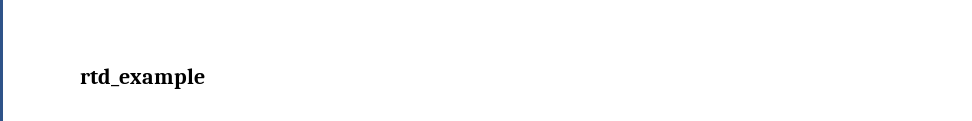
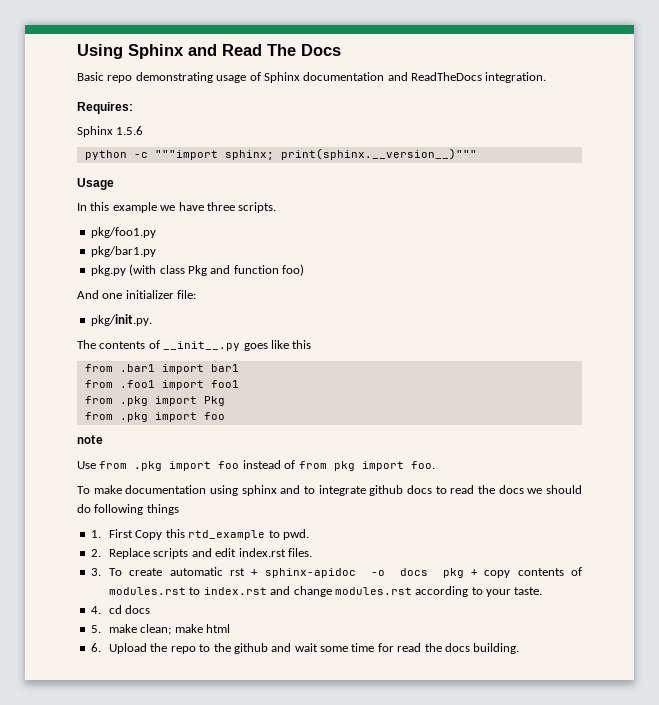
[80,68,205,89] rtd_example -> [77,44,341,59] [77,72,547,83] [77,102,133,114] [77,126,144,137] [84,148,477,160] [77,178,114,190] [77,202,277,213] [90,227,156,238] [90,246,156,257] [90,264,304,276] [77,290,197,299] [90,314,152,326] [77,340,312,351] [84,364,239,374] [84,380,239,390] [84,396,225,406] [84,412,225,422] [77,435,103,444] [77,460,435,471] [77,485,583,496] [77,504,179,515] [90,529,309,540] [90,548,312,559] [90,567,582,578] [109,586,543,597] [90,605,151,614] [90,624,231,635] [90,643,520,654] Using Sphinx and Read The Docs // Basic repo demonstrating usage of Sphinx documentation and ReadTheDocs integration. // Requires: // Sphinx 1.5.6 // python -c """import sphinx; print(sphinx.__version__)""" // Usage // In this example we have three scripts. // pkg/foo1.py // pkg/bar1.py // pkg.py (with class Pkg and function foo) // And one initializer file: // pkg/init.py. // The contents of __init__.py goes like this // from .bar1 import bar1 // from .foo1 import foo1 // from .pkg import Pkg // from .pkg import foo // note // Use from .pkg import foo instead of from pkg import foo. // To make documentation using sphinx and to integrate github docs to read the docs we should do following things // 1. First Copy this rtd_example to pwd. // 2. Replace scripts and edit index.rst files. // 3. To create automatic rst + sphinx-apidoc -o docs pkg + copy contents of modules.rst to index.rst and change modules.rst according to your taste. // 4. cd docs // 5. make clean; make html // 6. Upload the repo to the github and wait some time for read the docs building.

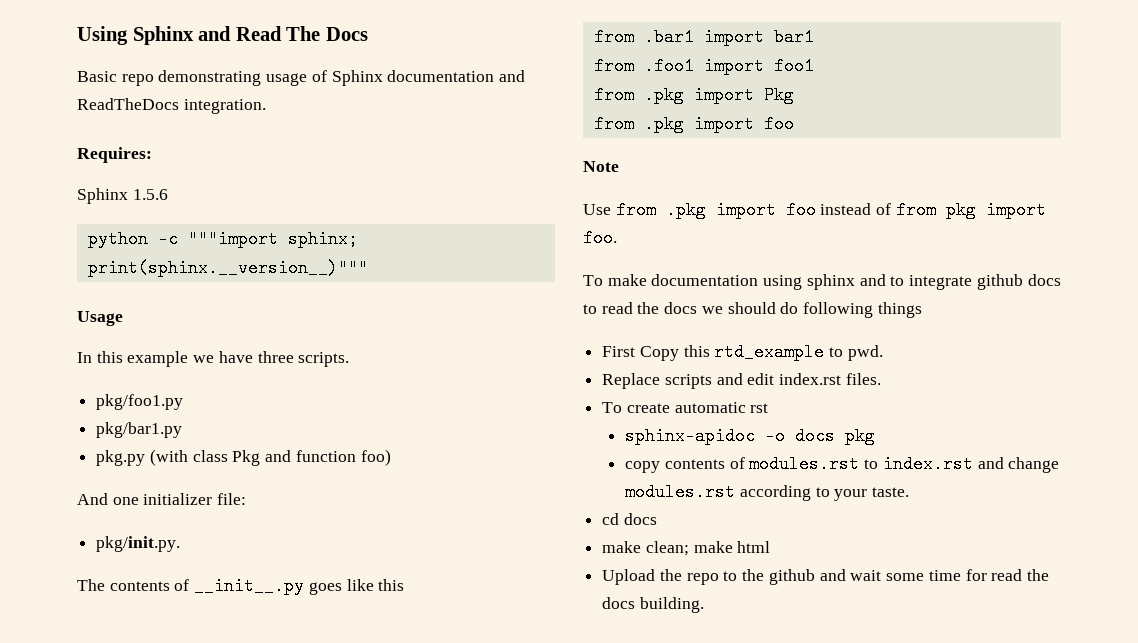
[77,435,103,444] note -> [583,161,619,172] Note
[90,530,101,538] 1. -> (922, 310) none
[90,549,101,557] 2. -> (883, 353) none
[90,568,101,576] 3. -> (881, 379) none
[251,569,259,576] + -> (769, 408) //
[471,569,479,576] + -> (876, 436) //
[90,606,101,614] 4. -> (910, 492) none
[90,625,101,633] 5. -> (657, 519) none
[90,643,101,652] 6. -> (771, 547) none

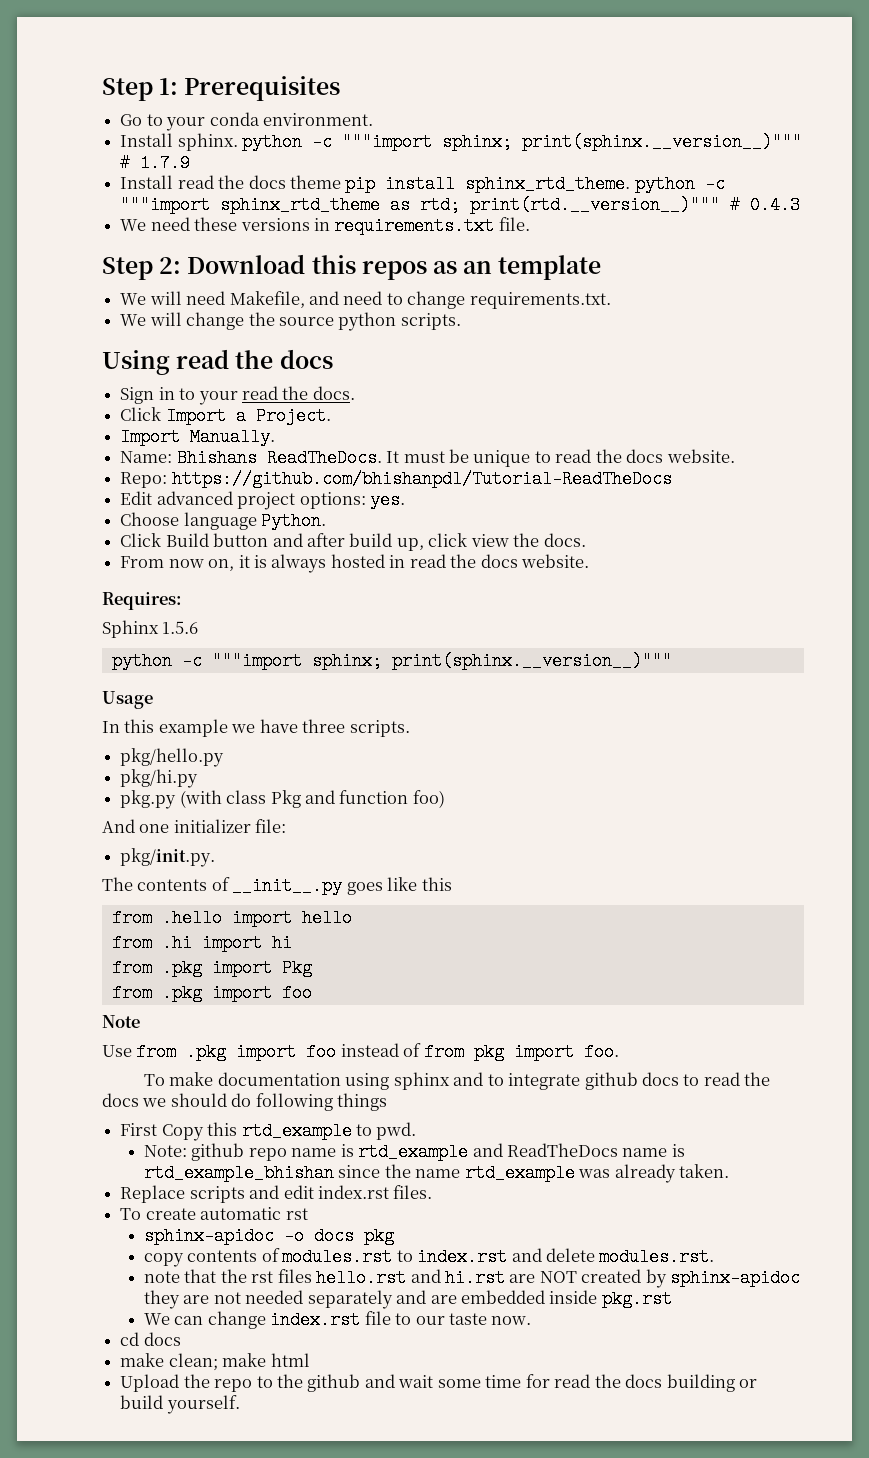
[77,26,368,45] [77,70,526,86] [77,98,266,114] Using Sphinx and Read The Docs // Basic repo demonstrating usage of Sphinx documentation and ReadTheDocs integration. -> [102,76,341,101] [120,112,373,131] [120,133,803,151] [120,154,191,172] [120,175,725,193] [120,196,801,214] [120,217,530,235] [102,254,602,280] [120,291,611,309] [120,312,461,331] [102,349,333,375] [120,386,355,405] [120,407,331,425] [120,428,276,446] [120,449,735,467] [120,470,672,488] [120,491,405,510] [120,512,327,530] [120,533,586,551] [120,554,590,573] Step 1: Prerequisites // Go to your conda environment. // Install sphinx. python -c """import sphinx; print(sphinx.__version__)""" # 1.7.9 // Install read the docs theme pip install sphinx_rtd_theme. python -c """import sphinx_rtd_theme as rtd; print(rtd.__version__)""" # 0.4.3 // We need these versions in requirements.txt file. // Step 2: Download this repos as an template // We will need Makefile, and need to change requirements.txt. // We will change the source python scripts. // Using read the docs // Sign in to your read the docs. // Click Import a Project. // Import Manually. // Name: Bhishans ReadTheDocs. It must be unique to read the docs website. // Repo: https://github.com/bhishanpdl/Tutorial-ReadTheDocs // Edit advanced project options: yes. // Choose language Python. // Click Build button and after build up, click view the docs. // From now on, it is always hosted in read the docs website.
[96,394,184,410] [96,422,183,438] pkg/foo1.py // pkg/bar1.py -> [120,748,225,767] [120,769,199,788] pkg/hello.py // pkg/hi.py
[643,28,814,46] [593,57,814,75] .bar1 import bar1 // from .foo1 import foo1 -> [161,909,352,927] [111,934,292,952] .hello import hello // from .hi import hi
(883, 353) none -> [143,1143,685,1161] [143,1164,729,1183] // Note: github repo name is rtd_example and ReadTheDocs name is rtd_example_bhishan since the name rtd_example was already taken.
[1008,457,1060,473] [625,483,910,501] change modules.rst according to your taste. -> [545,1248,715,1266] [143,1269,801,1288] [143,1290,672,1309] [143,1311,532,1329] delete modules.rst. // note that the rst files hello.rst and hi.rst are NOT created by sphinx-apidoc they are not needed separately and are embedded inside pkg.rst // We can change index.rst file to our taste now.
[639,597,704,613] building. -> [666,1374,757,1392] [120,1395,240,1414] building or build yourself.

